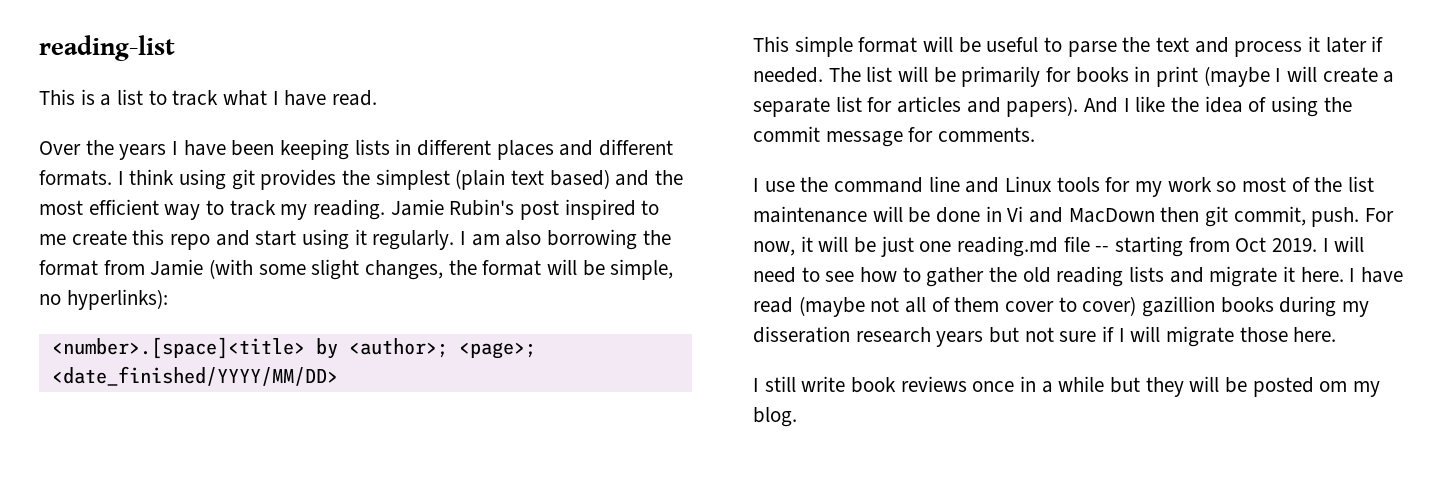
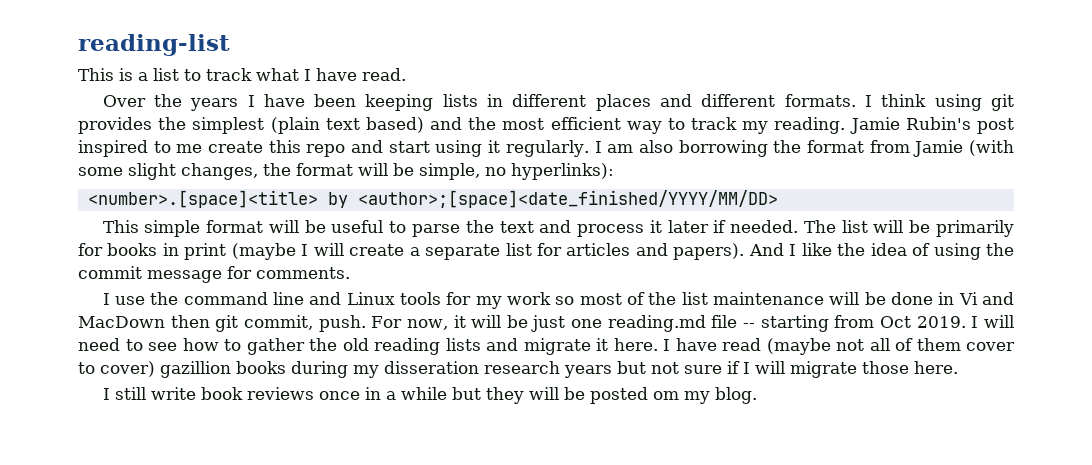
[348,338,536,359] [51,366,338,386] <author>; <page>; <date_finished/YYYY/MM/DD> -> [357,190,778,208] <author>;[space]<date_finished/YYYY/MM/DD>

